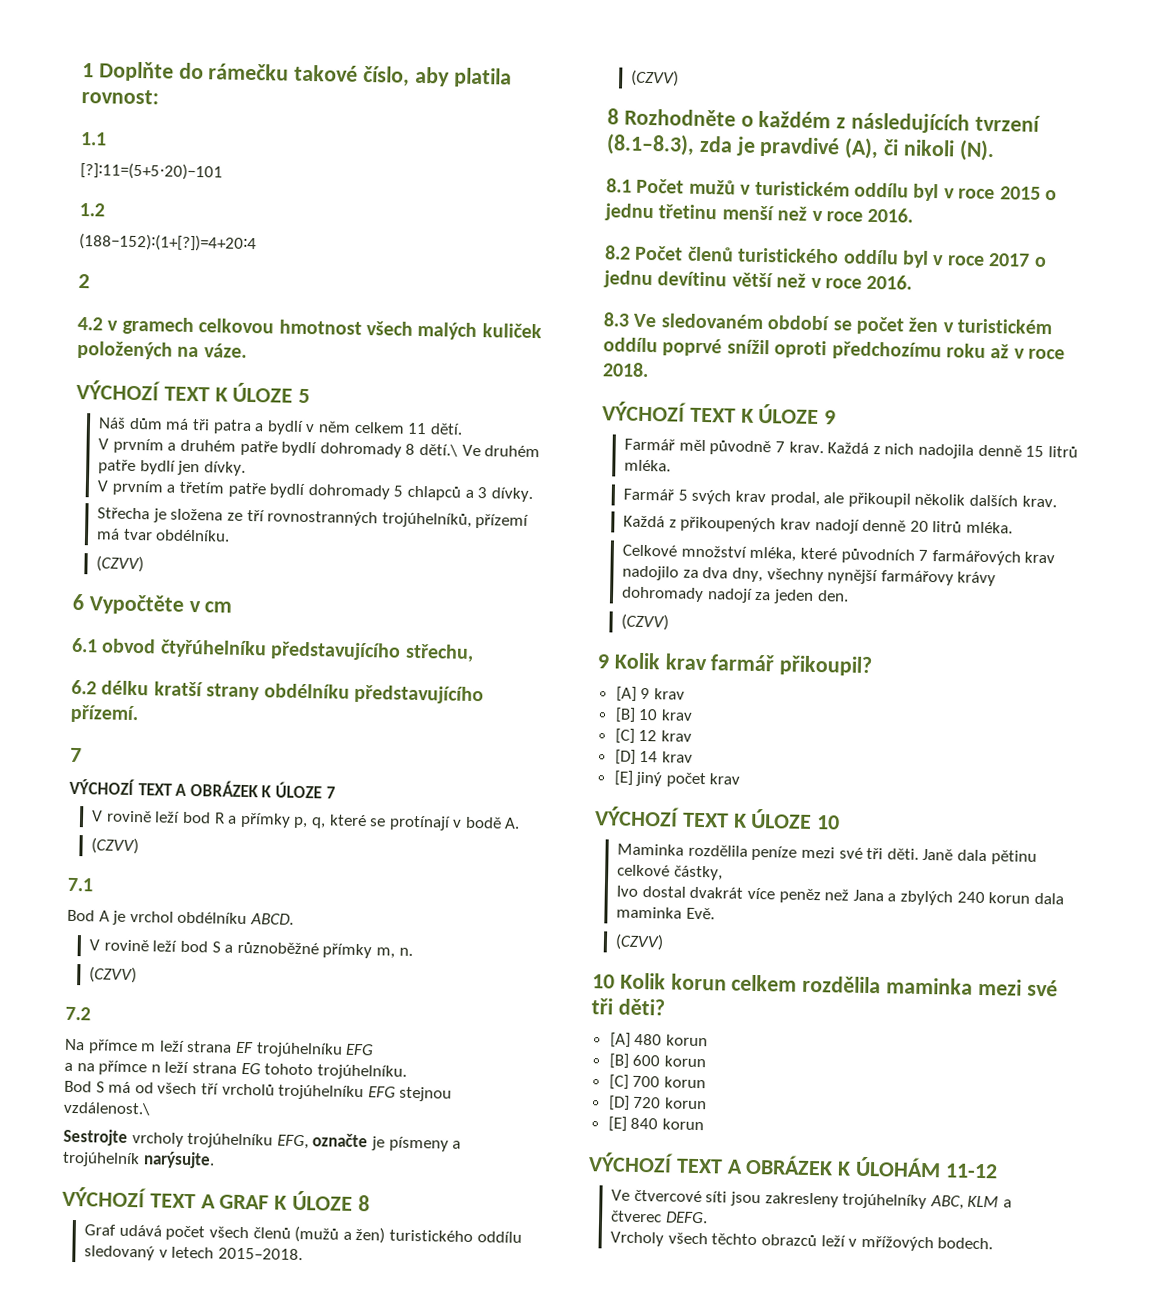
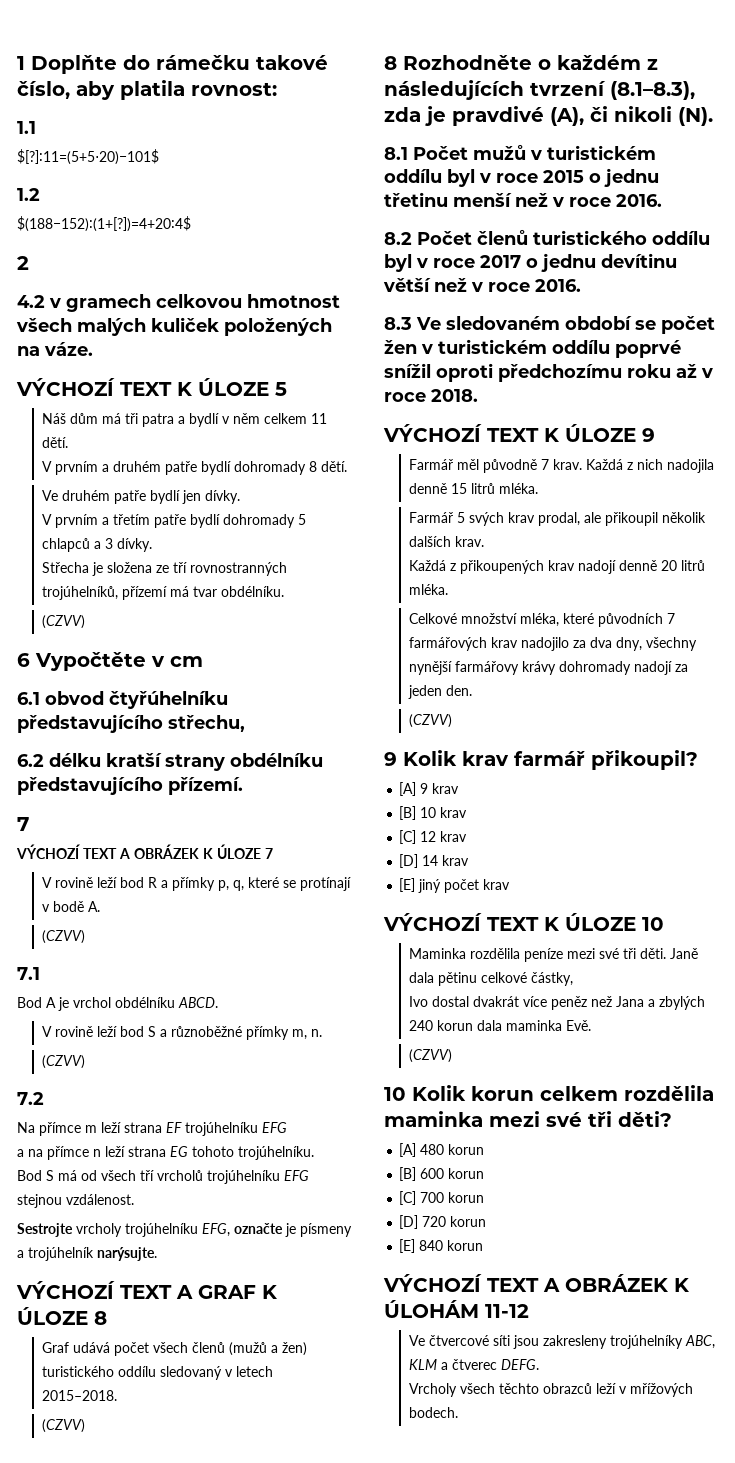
[80,161,223,181] [?]∶11=(5+5⋅20)−101 -> [17,149,159,165] $[?]∶11=(5+5⋅20)−101$
[79,232,257,253] (188−152)∶(1+[?])=4+20∶4 -> [17,216,191,232] $(188−152)∶(1+[?])=4+20∶4$
[418,443,458,457] dětí.\ -> [320,461,347,472] dětí. //
[63,1101,151,1116] vzdálenost.\ -> [66,1194,134,1205] vzdálenost.

